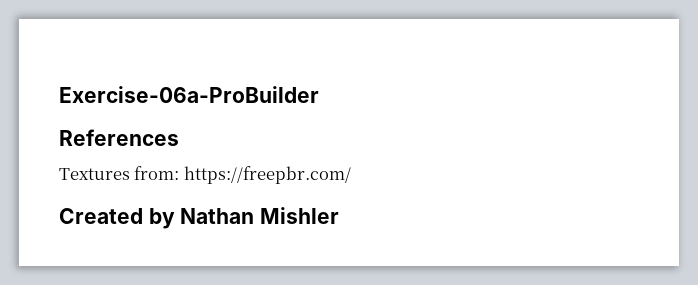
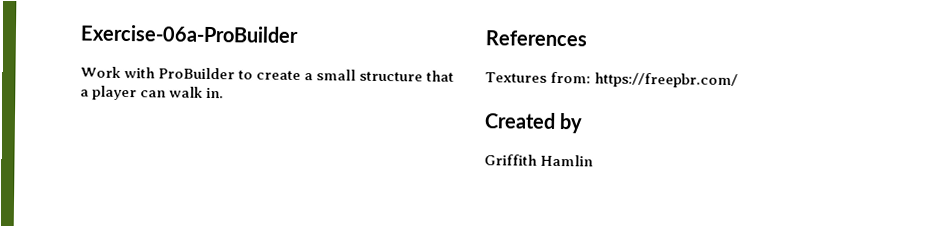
(319, 94) none -> [80,66,455,82] [80,85,225,101] // Work with ProBuilder to create a small structure that a player can walk in.
[180,207,340,224] Nathan Mishler -> [484,154,594,167] // Griffith Hamlin

